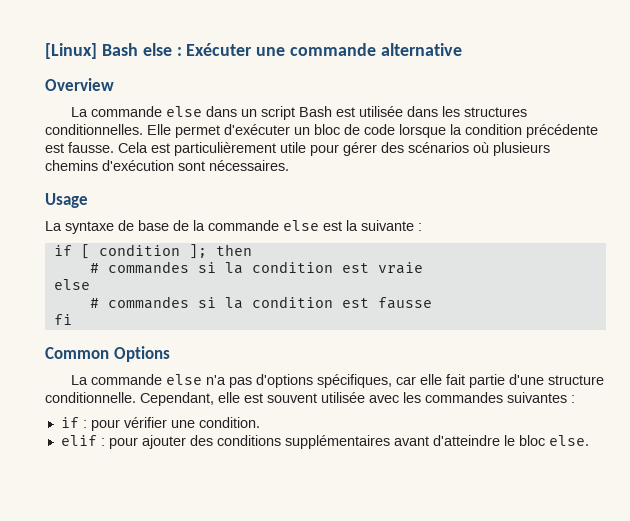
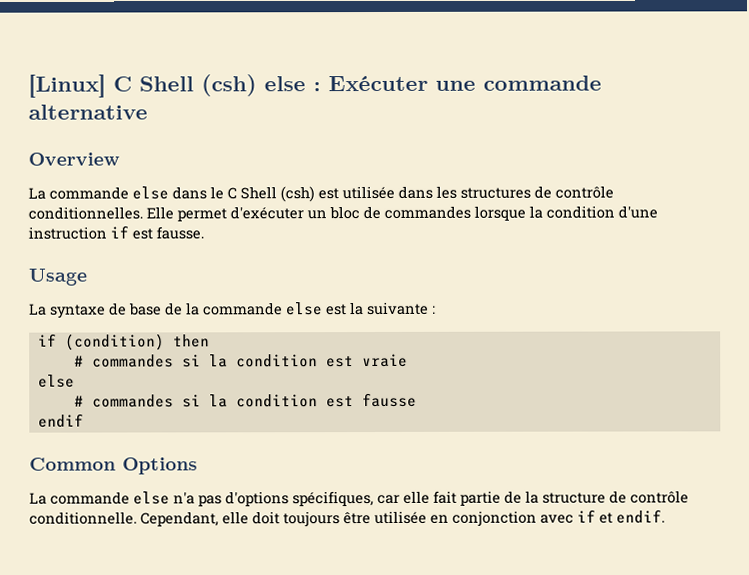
[101,43,138,56] Bash -> [113,74,257,97] C Shell (csh)
[240,106,332,120] un script Bash -> [210,186,315,203] le C Shell (csh)
(527, 112) none -> [534,185,614,199] de contrôle
[364,124,395,135] code -> [384,205,471,219] commandes
[526,124,598,138] précédente -> [618,205,658,219] [28,225,129,240] d'une instruction if
[118,142,550,156] [45,160,289,171] Cela est particulièrement utile pour gérer des scénarios où plusieurs chemins d'exécution sont nécessaires. -> (204, 233) none
[80,244,207,259] [ condition ]; -> [64,333,165,351] (condition)
[53,314,72,325] fi -> [37,413,84,428] endif
[508,374,604,385] [45,392,575,406] [60,417,260,431] [60,435,589,449] d'une structure conditionnelle. Cependant, elle est souvent utilisée avec les commandes suivantes : // if : pour vérifier une condition. // elif : pour ajouter des conditions supplémentaires avant d'atteindre le bloc else. -> [504,490,689,504] [29,509,665,528] de la structure de contrôle conditionnelle. Cependant, elle doit toujours être utilisée en conjonction avec if et endif.

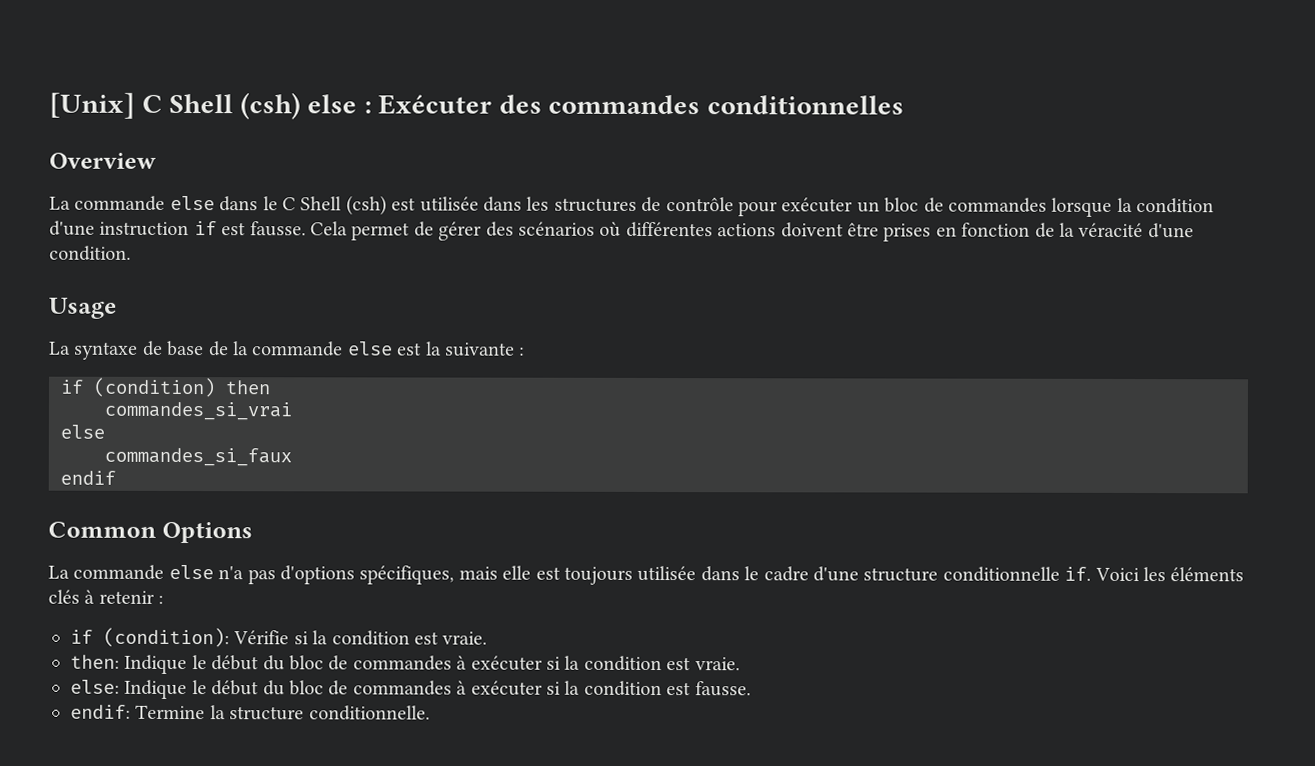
[28,74,106,98] [Linux] -> [49,92,135,119] [Unix]
[435,75,602,91] [28,104,148,120] une commande alternative -> [498,94,905,115] des commandes conditionnelles
[28,206,304,222] conditionnelles. Elle permet d'exécuter -> [737,197,854,217] pour exécuter
(204, 233) none -> [310,221,1194,242] [49,245,131,261] Cela permet de gérer des scénarios où différentes actions doivent être prises en fonction de la véracité d'une condition.
[73,353,408,368] [37,374,75,388] [73,392,417,408] # commandes si la condition est vraie // else // # commandes si la condition est fausse -> [104,401,292,421] [60,424,105,439] [104,447,292,467] commandes_si_vrai // else // commandes_si_faux
[377,490,689,506] [29,509,665,528] car elle fait partie de la structure de contrôle conditionnelle. Cependant, elle doit toujours être utilisée en conjonction avec if et endif. -> [458,565,1245,585] [48,589,165,604] [70,627,488,648] [70,654,740,675] [70,679,751,700] [70,704,430,721] mais elle est toujours utilisée dans le cadre d'une structure conditionnelle if. Voici les éléments clés à retenir : // if (condition): Vérifie si la condition est vraie. // then: Indique le début du bloc de commandes à exécuter si la condition est vraie. // else: Indique le début du bloc de commandes à exécuter si la condition est fausse. // endif: Termine la structure conditionnelle.

